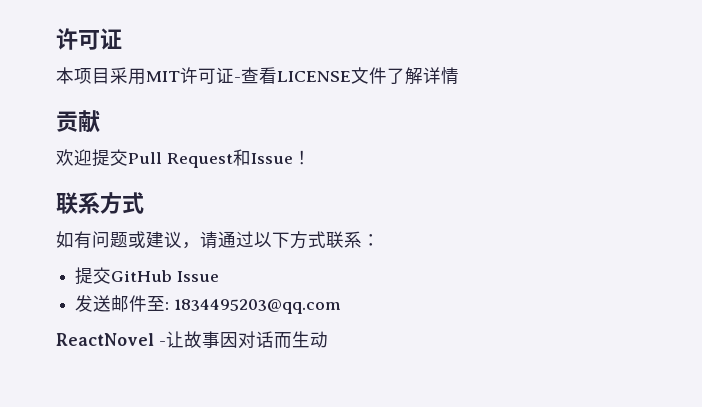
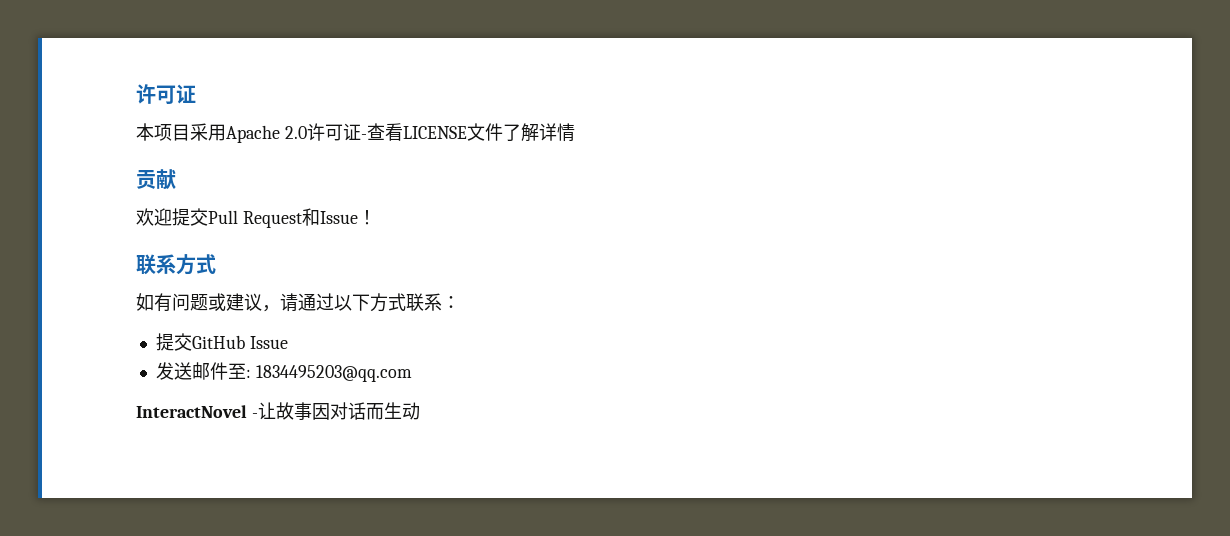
[146,71,180,82] MIT -> [226,125,307,143] Apache 2.0
[56,333,154,346] ReactNovel -> [136,405,247,418] InteractNovel

